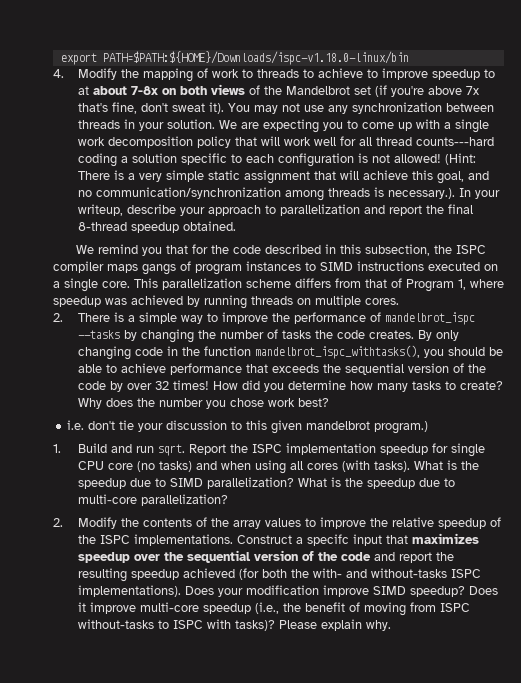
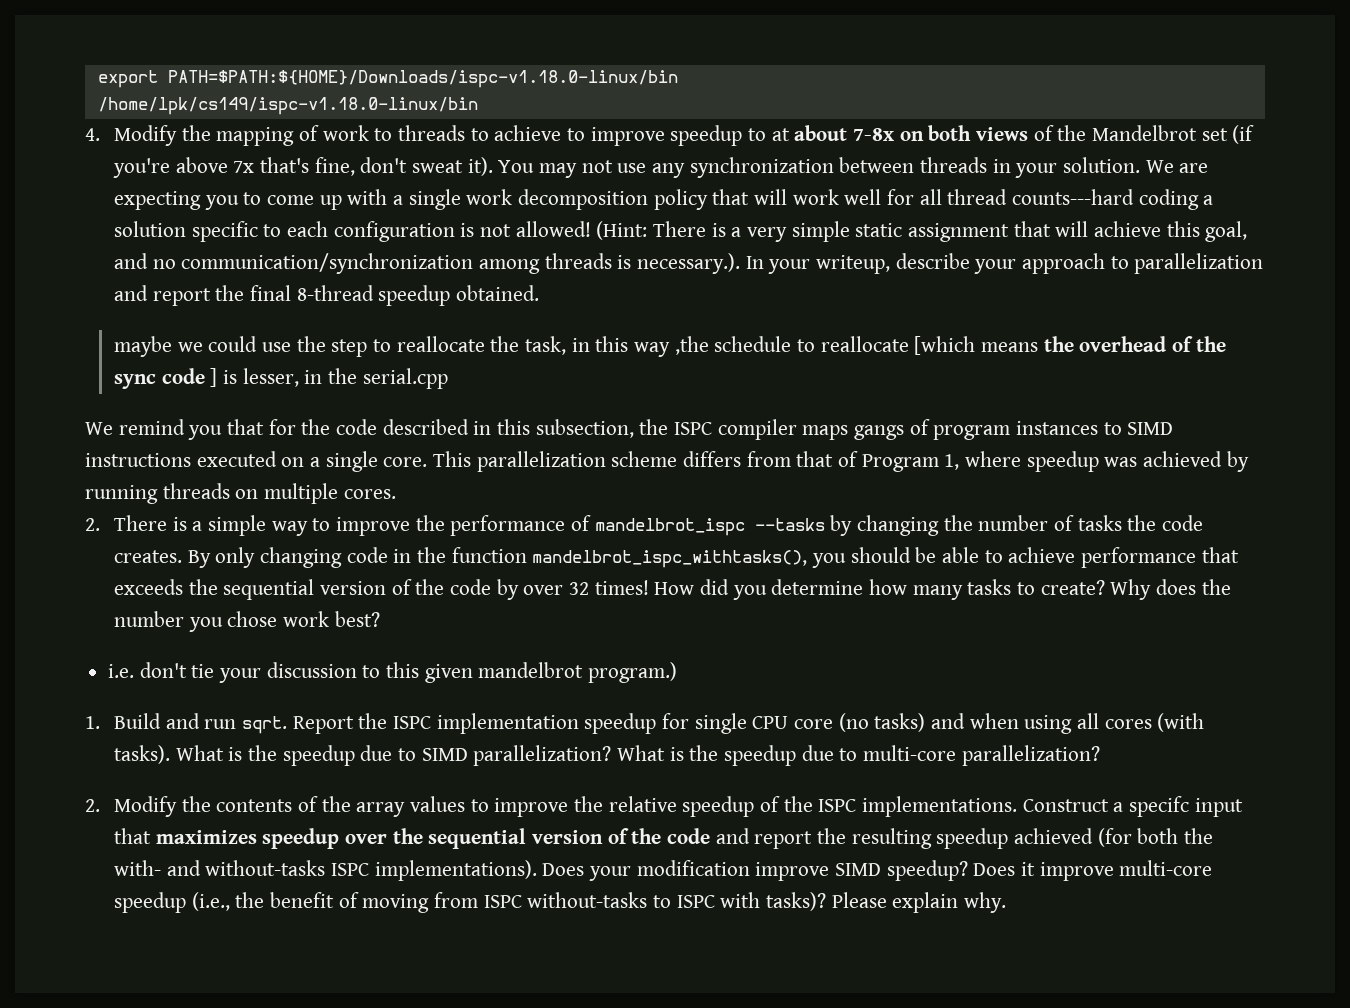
(409, 58) none -> [97,97,478,115] // /home/lpk/cs149/ispc-v1.18.0-linux/bin
(236, 226) none -> [113,336,1226,357] [113,368,448,389] // maybe we could use the step to reallocate the task, in this way ,the schedule to reallocate [which means the overhead of the sync code ] is lesser, in the serial.cpp

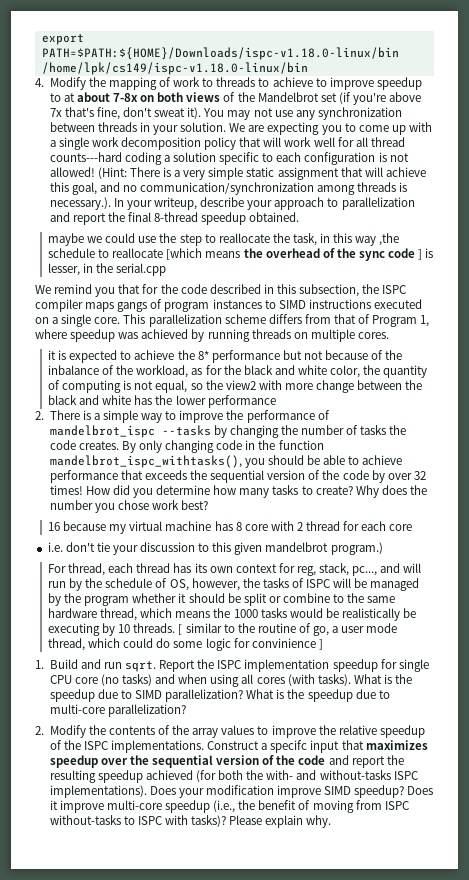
(396, 494) none -> [48,350,403,363] [48,365,428,378] [48,380,423,393] [48,395,276,408] // it is expected to achieve the 8* performance but not because of the inbalance of the workload, as for the black and white color, the quantity of computing is not equal, so the view2 with more change between the black and white has the lower performance
(380, 619) none -> [48,521,413,534] // 16 because my virtual machine has 8 core with 2 thread for each core
(678, 672) none -> [48,563,422,576] [48,578,420,591] [48,593,396,606] [48,608,417,621] [48,623,398,636] [48,638,323,651] // For thread, each thread has its own context for reg, stack, pc..., and will run by the schedule of OS, however, the tasks of ISPC will be managed by the program whether it should be split or combine to the same hardware thread, which means the 1000 tasks would be realistically be executing by 10 threads. [ similar to the routine of go, a user mode thread, which could do some logic for convinience ]

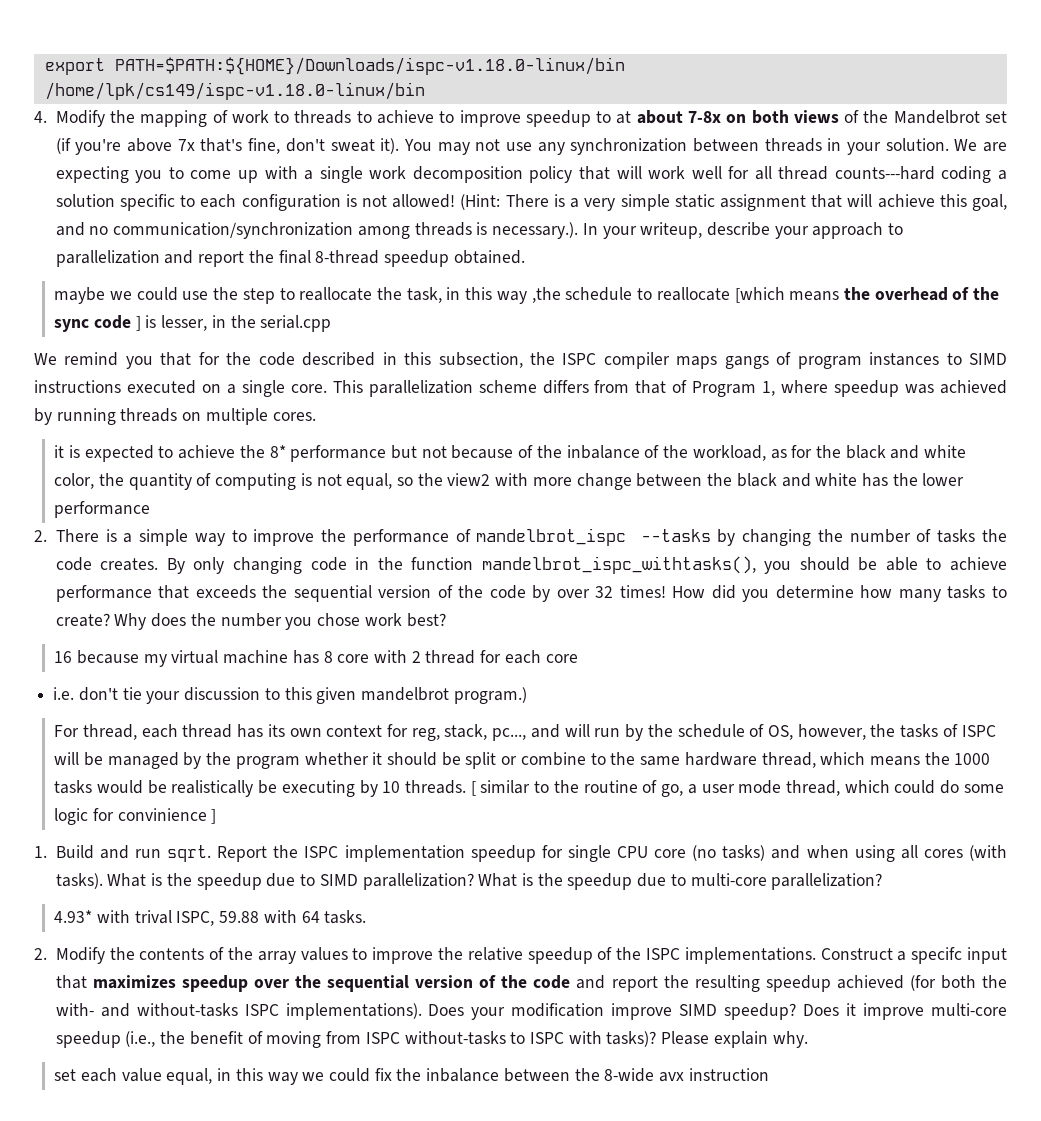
(186, 710) none -> [54,910,367,926] // 4.93* with trival ISPC, 59.88 with 64 tasks.
(332, 821) none -> [54,1068,769,1085] // set each value equal, in this way we could fix the inbalance between the 8-wide avx instruction

